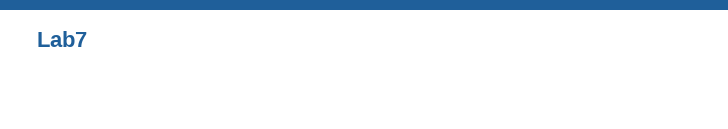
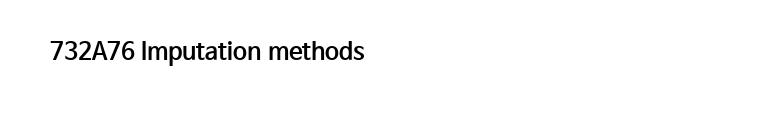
[37,31,87,47] Lab7 -> [50,41,365,66] 732A76 Imputation methods

